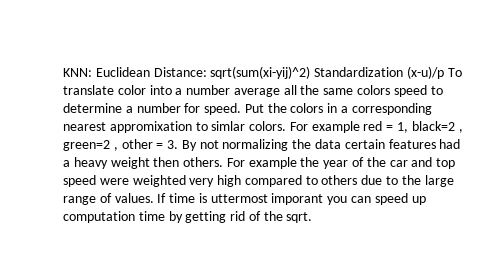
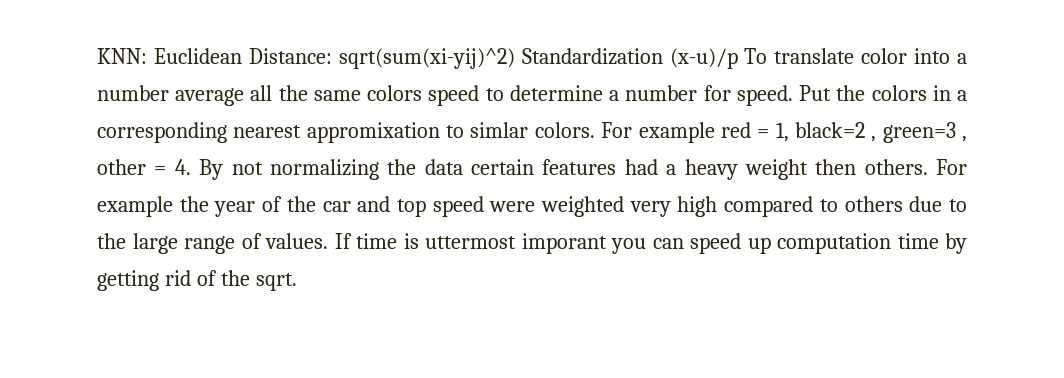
[63,140,110,151] green=2 -> [882,122,956,143] green=3
[167,140,179,149] 3. -> [174,159,191,175] 4.

